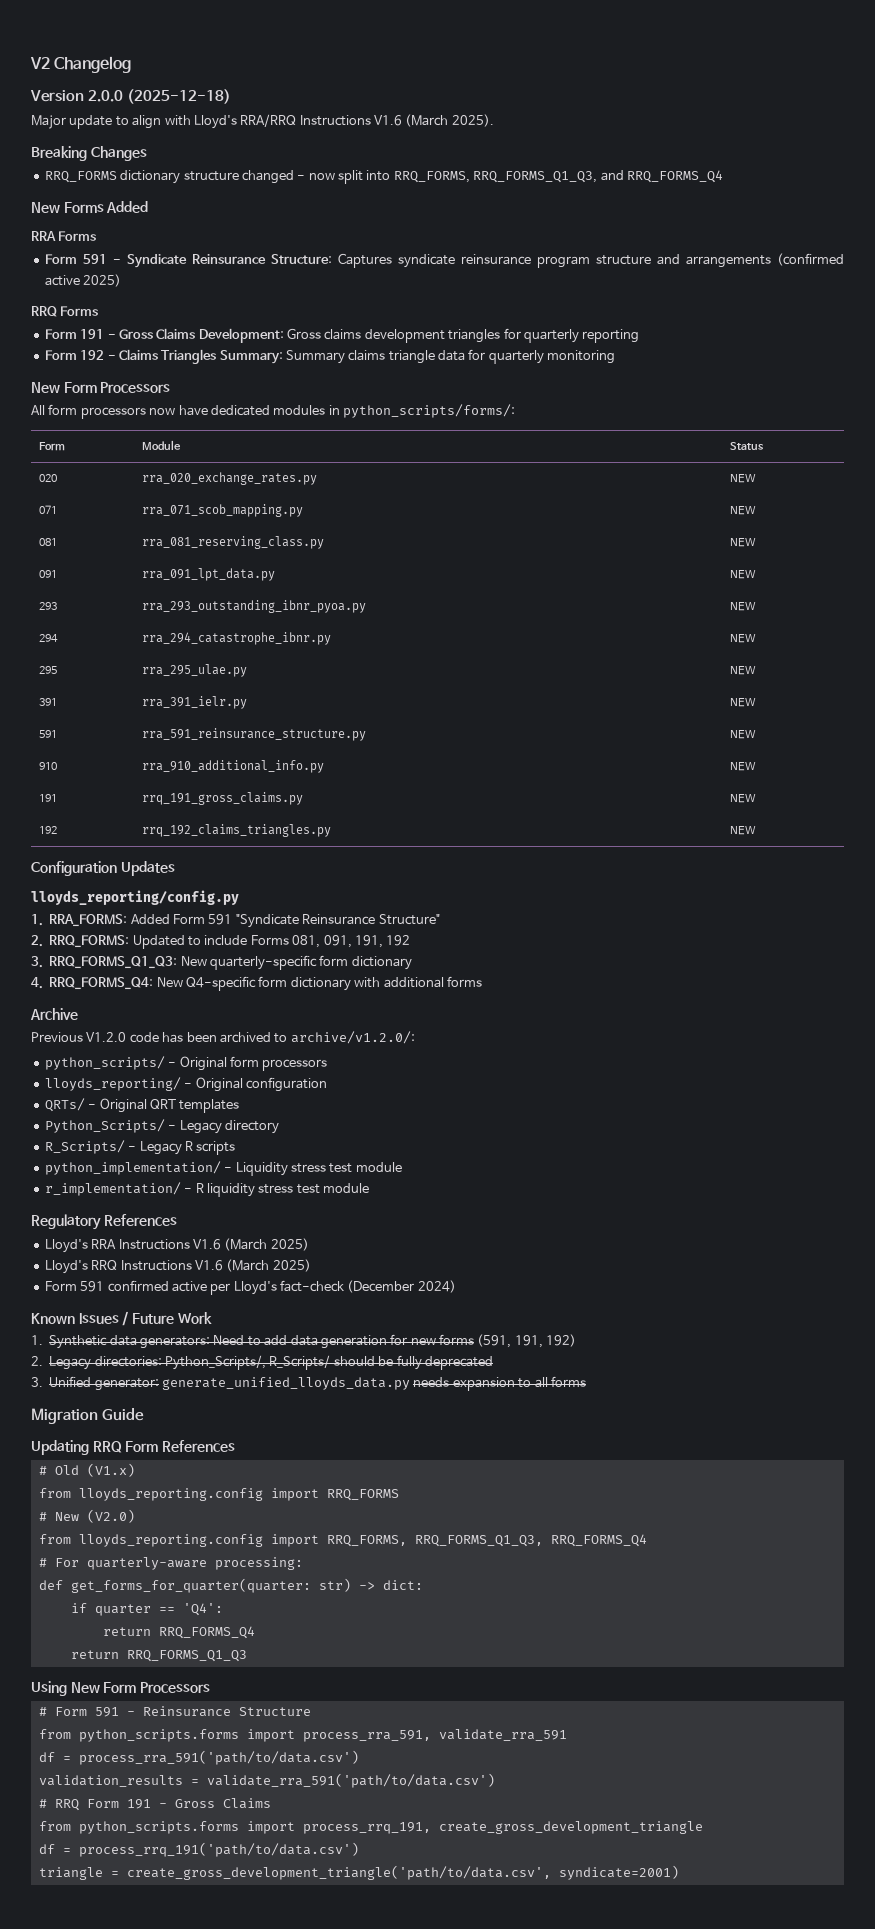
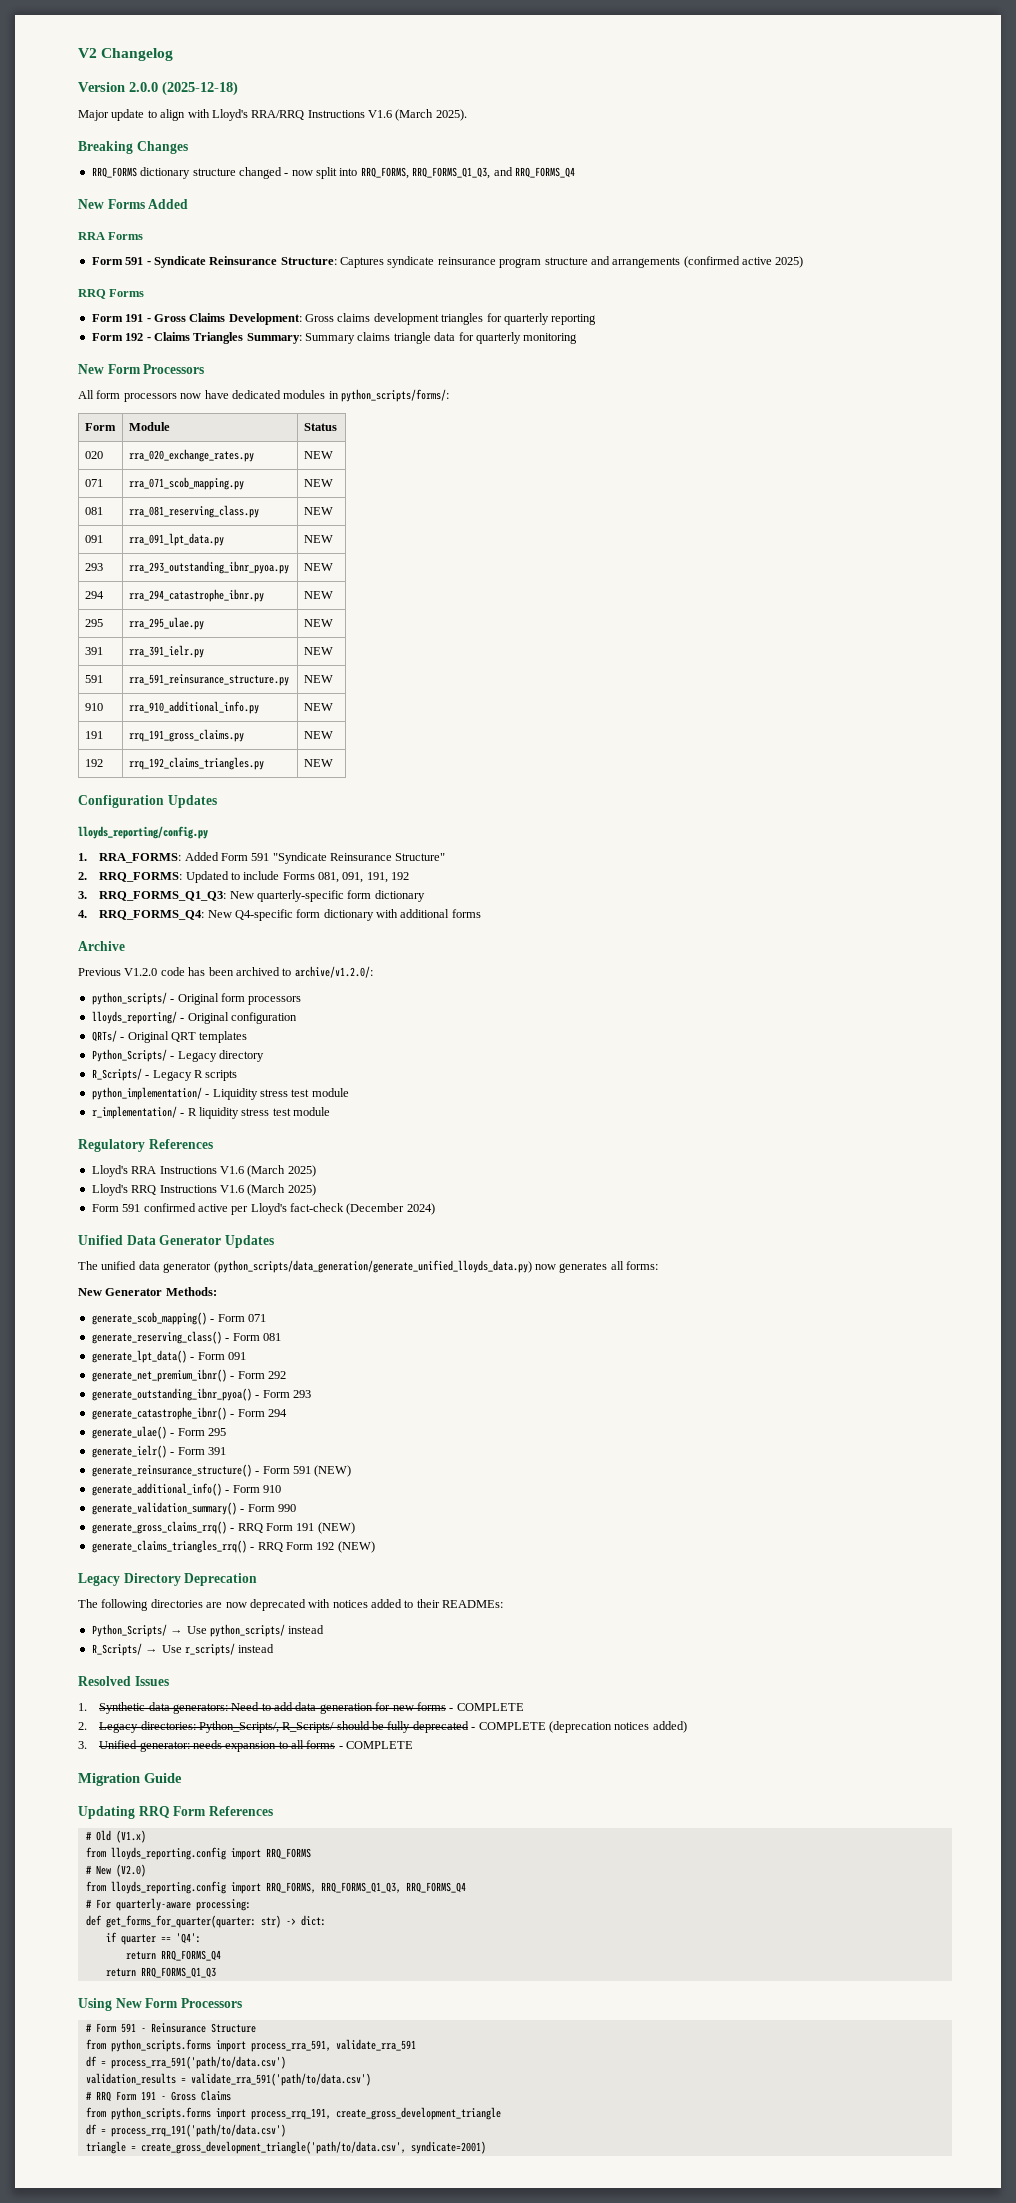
[31,1311,212,1326] Known Issues / Future Work -> [78,1235,274,1248] [78,1260,658,1273] [78,1287,217,1296] [91,1312,266,1325] [91,1331,281,1344] [91,1350,246,1363] [91,1369,286,1382] [91,1388,311,1401] [91,1407,287,1420] [91,1426,226,1439] [91,1445,226,1458] [91,1464,352,1477] [91,1483,281,1496] [91,1502,296,1515] [91,1521,355,1534] [91,1540,375,1553] [78,1573,258,1586] [78,1599,504,1611] [91,1624,325,1637] [91,1643,275,1656] [78,1676,169,1686] Unified Data Generator Updates // The unified data generator (python_scripts/data_generation/generate_unified_lloyds_data.py) now generates all forms: // New Generator Methods: // generate_scob_mapping() - Form 071 // generate_reserving_class() - Form 081 // generate_lpt_data() - Form 091 // generate_net_premium_ibnr() - Form 292 // generate_outstanding_ibnr_pyoa() - Form 293 // generate_catastrophe_ibnr() - Form 294 // generate_ulae() - Form 295 // generate_ielr() - Form 391 // generate_reinsurance_structure() - Form 591 (NEW) // generate_additional_info() - Form 910 // generate_validation_summary() - Form 990 // generate_gross_claims_rrq() - RRQ Form 191 (NEW) // generate_claims_triangles_rrq() - RRQ Form 192 (NEW) // Legacy Directory Deprecation // The following directories are now deprecated with notices added to their READMEs: // Python_Scripts/ → Use python_scripts/ instead // R_Scripts/ → Use r_scripts/ instead // Resolved Issues
[477,1334,577,1348] (591, 191, 192) -> [449,1703,524,1711] - COMPLETE
(493, 1363) none -> [471,1721,687,1733] - COMPLETE (deprecation notices added)
[162,1377,410,1390] generate_unified_lloyds_data.py -> (190, 1746) none
(586, 1381) none -> [338,1741,414,1749] - COMPLETE

